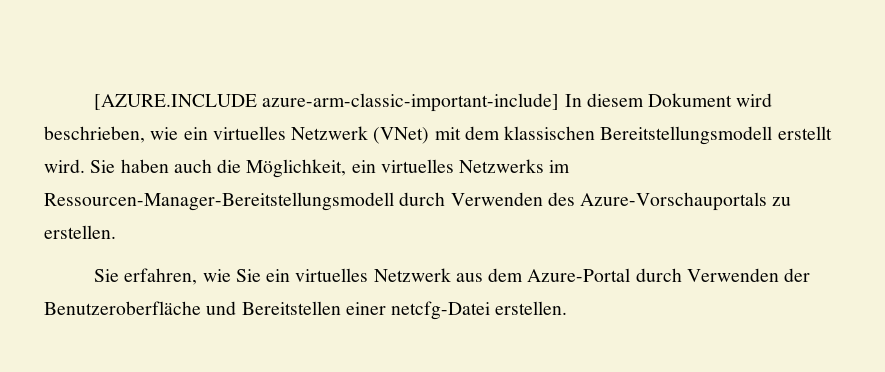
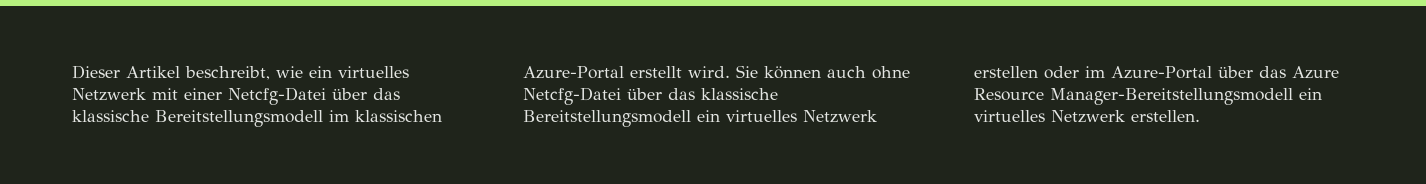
[93,93,773,112] [44,126,832,145] [44,159,571,178] [44,192,792,211] [44,225,116,239] [93,268,811,285] [44,301,491,320] [AZURE.INCLUDE azure-arm-classic-important-include] In diesem Dokument wird beschrieben, wie ein virtuelles Netzwerk (VNet) mit dem klassischen Bereitstellungsmodell erstellt wird. Sie haben auch die Möglichkeit, ein virtuelles Netzwerks im Ressourcen-Manager-Bereitstellungsmodell durch Verwenden des Azure-Vorschauportals zu erstellen. // Sie erfahren, wie Sie ein virtuelles Netzwerk aus dem Azure-Portal durch Verwenden der Benutzeroberfläche und Bereitstellen einer netcfg-Datei -> [72,65,409,80] [72,87,400,105] [72,110,442,127] [523,65,910,79] [523,87,778,105] [523,110,877,127] [974,66,1339,79] [974,88,1322,105] [974,110,1125,123] Dieser Artikel beschreibt, wie ein virtuelles Netzwerk mit einer Netcfg-Datei über das klassische Bereitstellungsmodell im klassischen Azure-Portal erstellt wird. Sie können auch ohne Netcfg-Datei über das klassische Bereitstellungsmodell ein virtuelles Netzwerk erstellen oder im Azure-Portal über das Azure Resource Manager-Bereitstellungsmodell ein virtuelles Netzwerk

